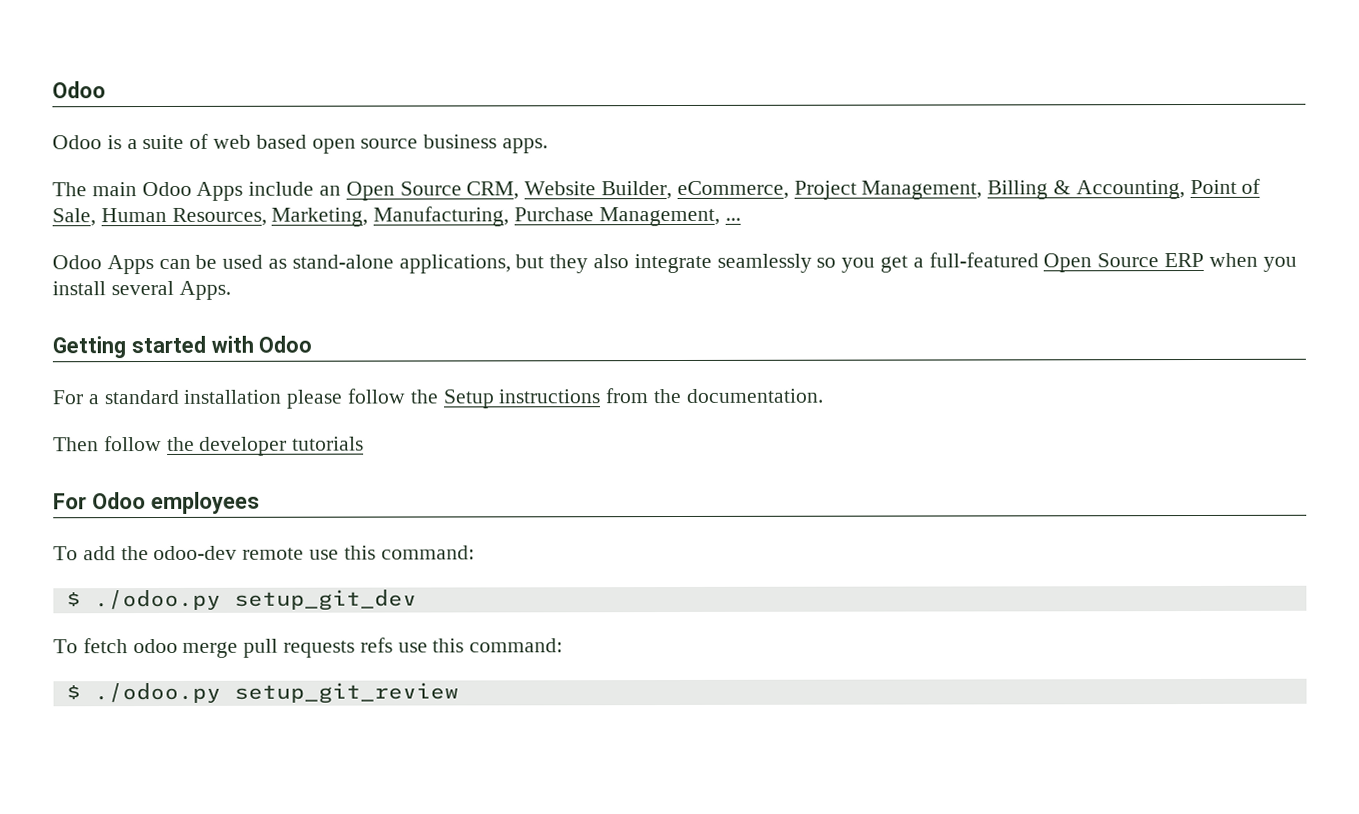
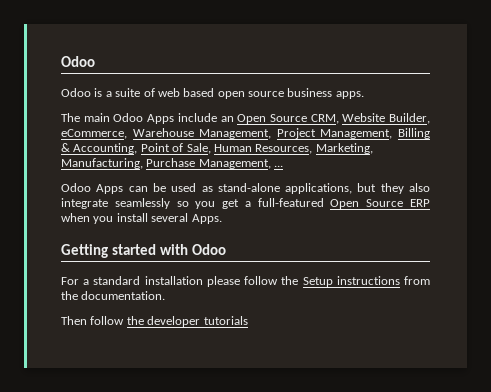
(789, 190) none -> [132,128,272,139] Warehouse Management,
[53,491,260,515] [53,545,475,561] [65,589,417,611] [53,637,564,658] [65,682,459,704] // For Odoo employees // To add the odoo-dev remote use this command: // $ ./odoo.py setup_git_dev // To fetch odoo merge pull requests refs use this command: // $ ./odoo.py setup_git_review -> (248, 320) none

